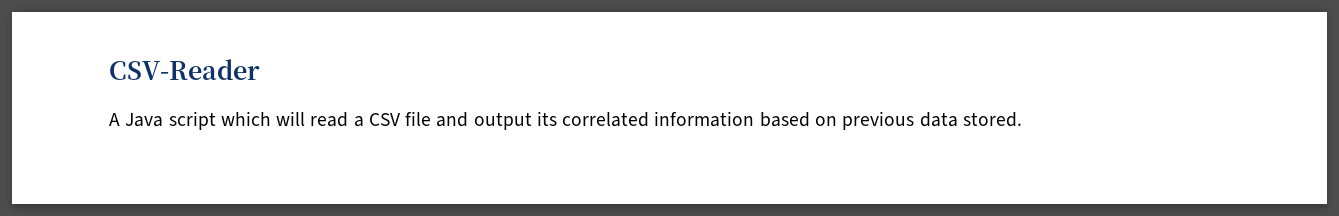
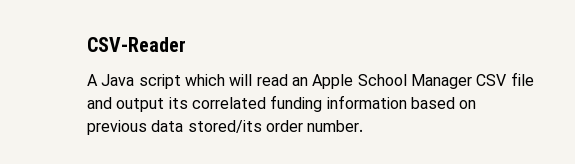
[353,116,364,127] a -> [291,74,472,89] an Apple School Manager
(650, 119) none -> [270,95,323,112] funding
[962,112,1022,127] stored. -> [187,120,364,133] stored/its order number.

